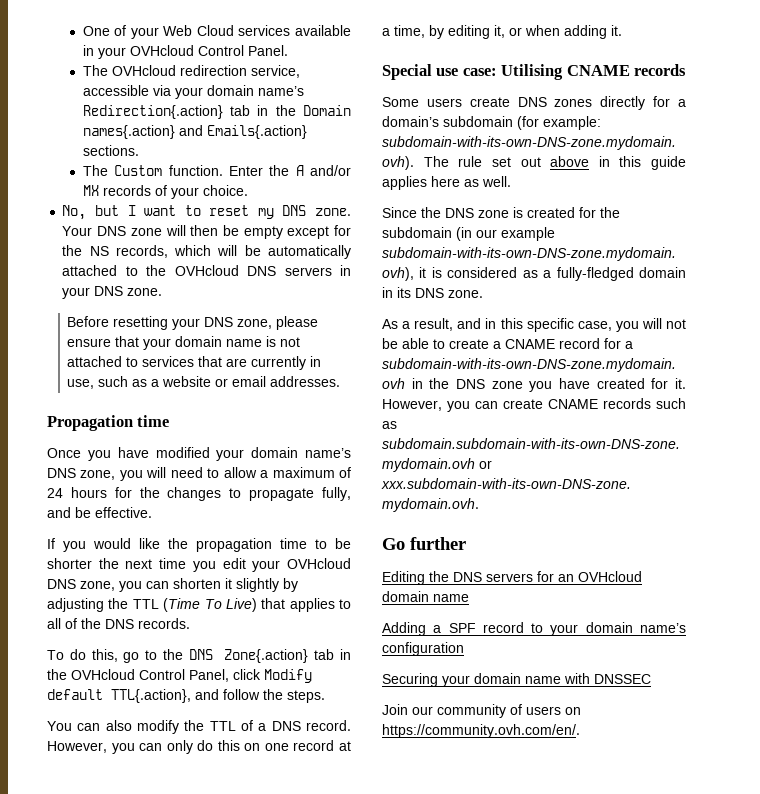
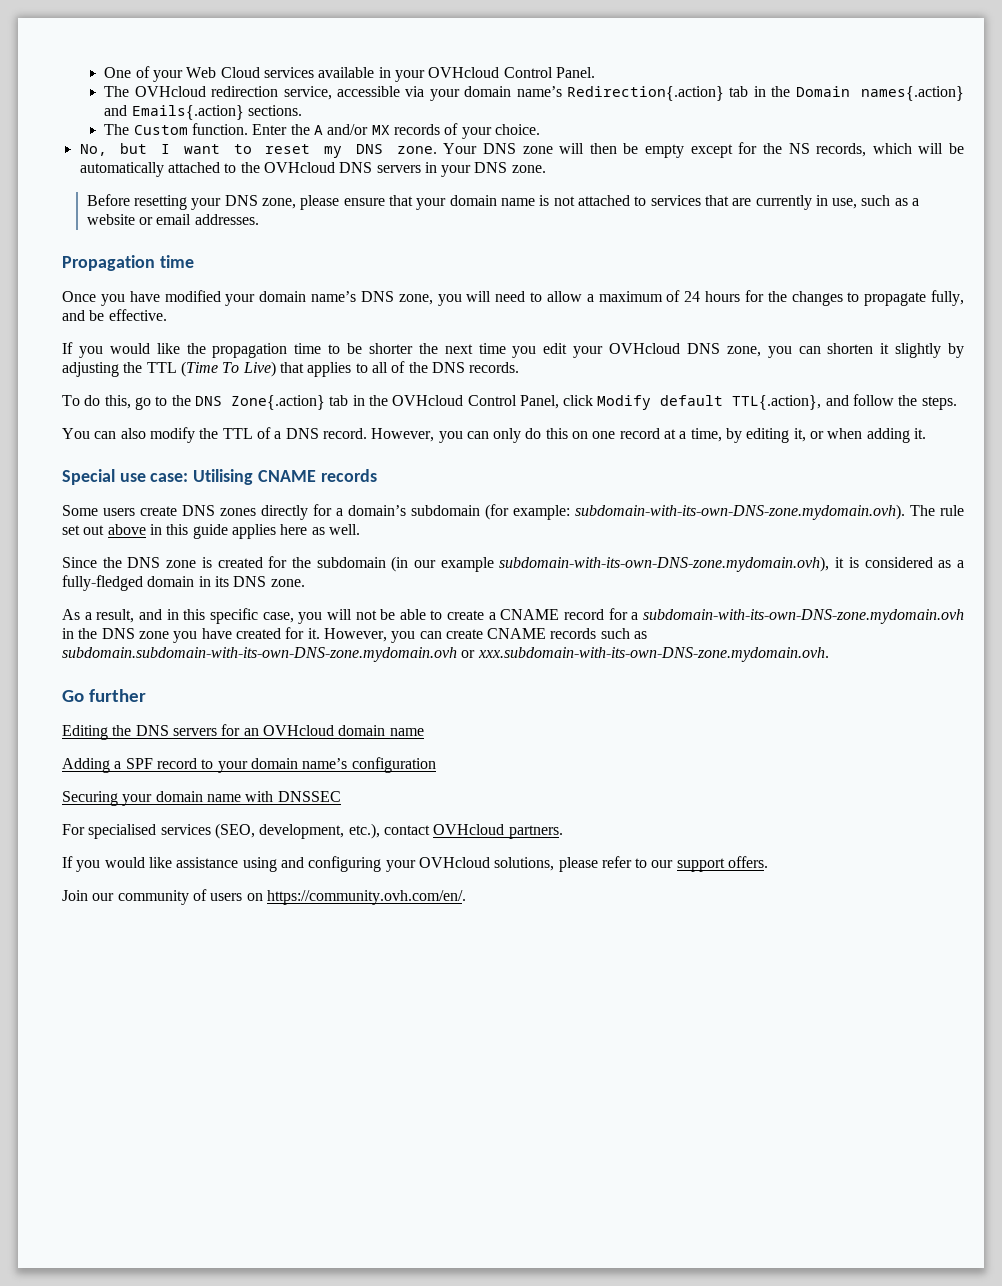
(651, 679) none -> [62,823,563,839] [62,856,769,872] // For specialised services (SEO, development, etc.), contact OVHcloud partners. // If you would like assistance using and configuring your OVHcloud solutions, please refer to our support offers.

